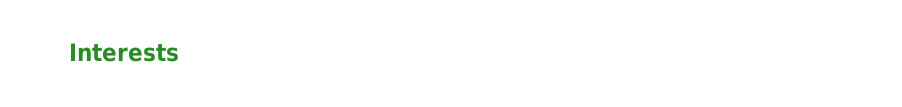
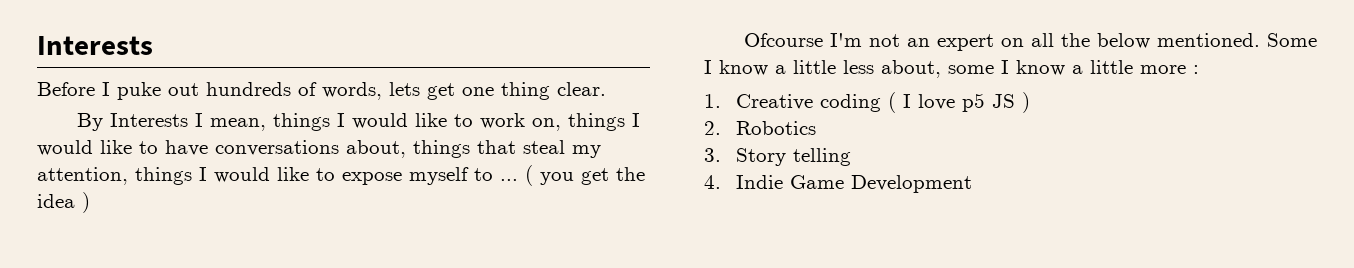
[69,43,179,62] Interests -> [37,36,153,55] [37,82,606,100] [76,113,640,131] [37,140,601,158] [37,165,645,186] [37,192,90,213] [743,33,1317,51] [704,60,1199,78] [704,92,1031,113] [704,121,817,135] [704,148,852,166] [704,175,973,193] Interests // Before I puke out hundreds of words, lets get one thing clear. // By Interests I mean, things I would like to work on, things I would like to have conversations about, things that steal my attention, things I would like to expose myself to ... ( you get the idea ) // Ofcourse I'm not an expert on all the below mentioned. Some I know a little less about, some I know a little more : // 1. Creative coding ( I love p5 JS ) // 2. Robotics // 3. Story telling // 4. Indie Game Development

